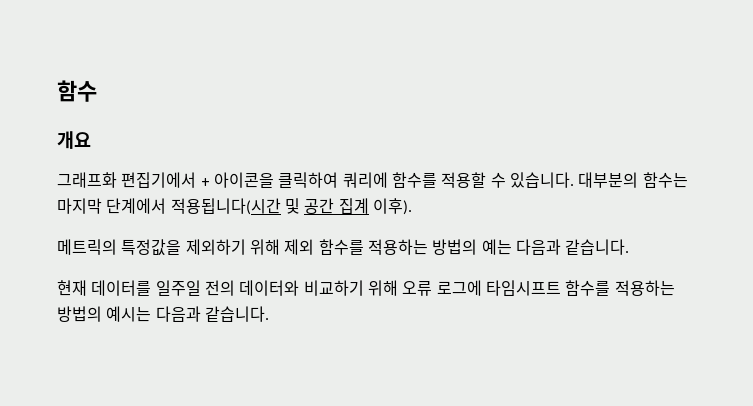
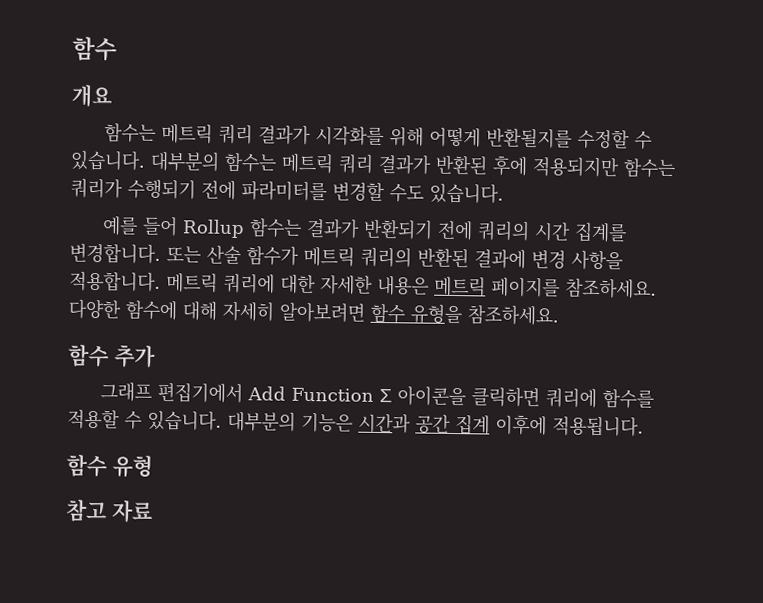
[57,172,339,188] 그래프화 편집기에서 + 아이콘을 클릭하여 -> [104,123,653,150] [70,149,675,179] [70,178,504,204] [102,216,628,243] [69,242,623,271] [69,270,657,299] [68,298,559,326] [68,343,156,368] [100,381,541,408] 함수는 메트릭 쿼리 결과가 시각화를 위해 어떻게 반환될지를 수정할 수 있습니다. 대부분의 함수는 메트릭 쿼리 결과가 반환된 후에 적용되지만 함수는 쿼리가 수행되기 전에 파라미터를 변경할 수도 있습니다. // 예를 들어 Rollup 함수는 결과가 반환되기 전에 쿼리의 시간 집계를 변경합니다. 또는 산술 함수가 메트릭 쿼리의 반환된 결과에 변경 사항을 적용합니다. 메트릭 쿼리에 대한 자세한 내용은 메트릭 페이지를 참조하세요. 다양한 함수에 대해 자세히 알아보려면 함수 유형을 참조하세요. // 함수 추가 // 그래프 편집기에서 Add Function Σ 아이콘을 클릭하면
[642,172,688,188] [57,198,412,215] [57,239,630,256] [57,280,675,296] [57,306,269,322] 함수는 마지막 단계에서 적용됩니다(시간 및 공간 집계 이후). // 메트릭의 특정값을 제외하기 위해 제외 함수를 적용하는 방법의 예는 다음과 같습니다. // 현재 데이터를 일주일 전의 데이터와 비교하기 위해 오류 로그에 타임시프트 함수를 적용하는 방법의 예시는 다음과 같습니다. -> [301,412,644,437] [66,453,153,478] [65,498,153,523] 기능은 시간과 공간 집계 이후에 적용됩니다. // 함수 유형 // 참고 자료

